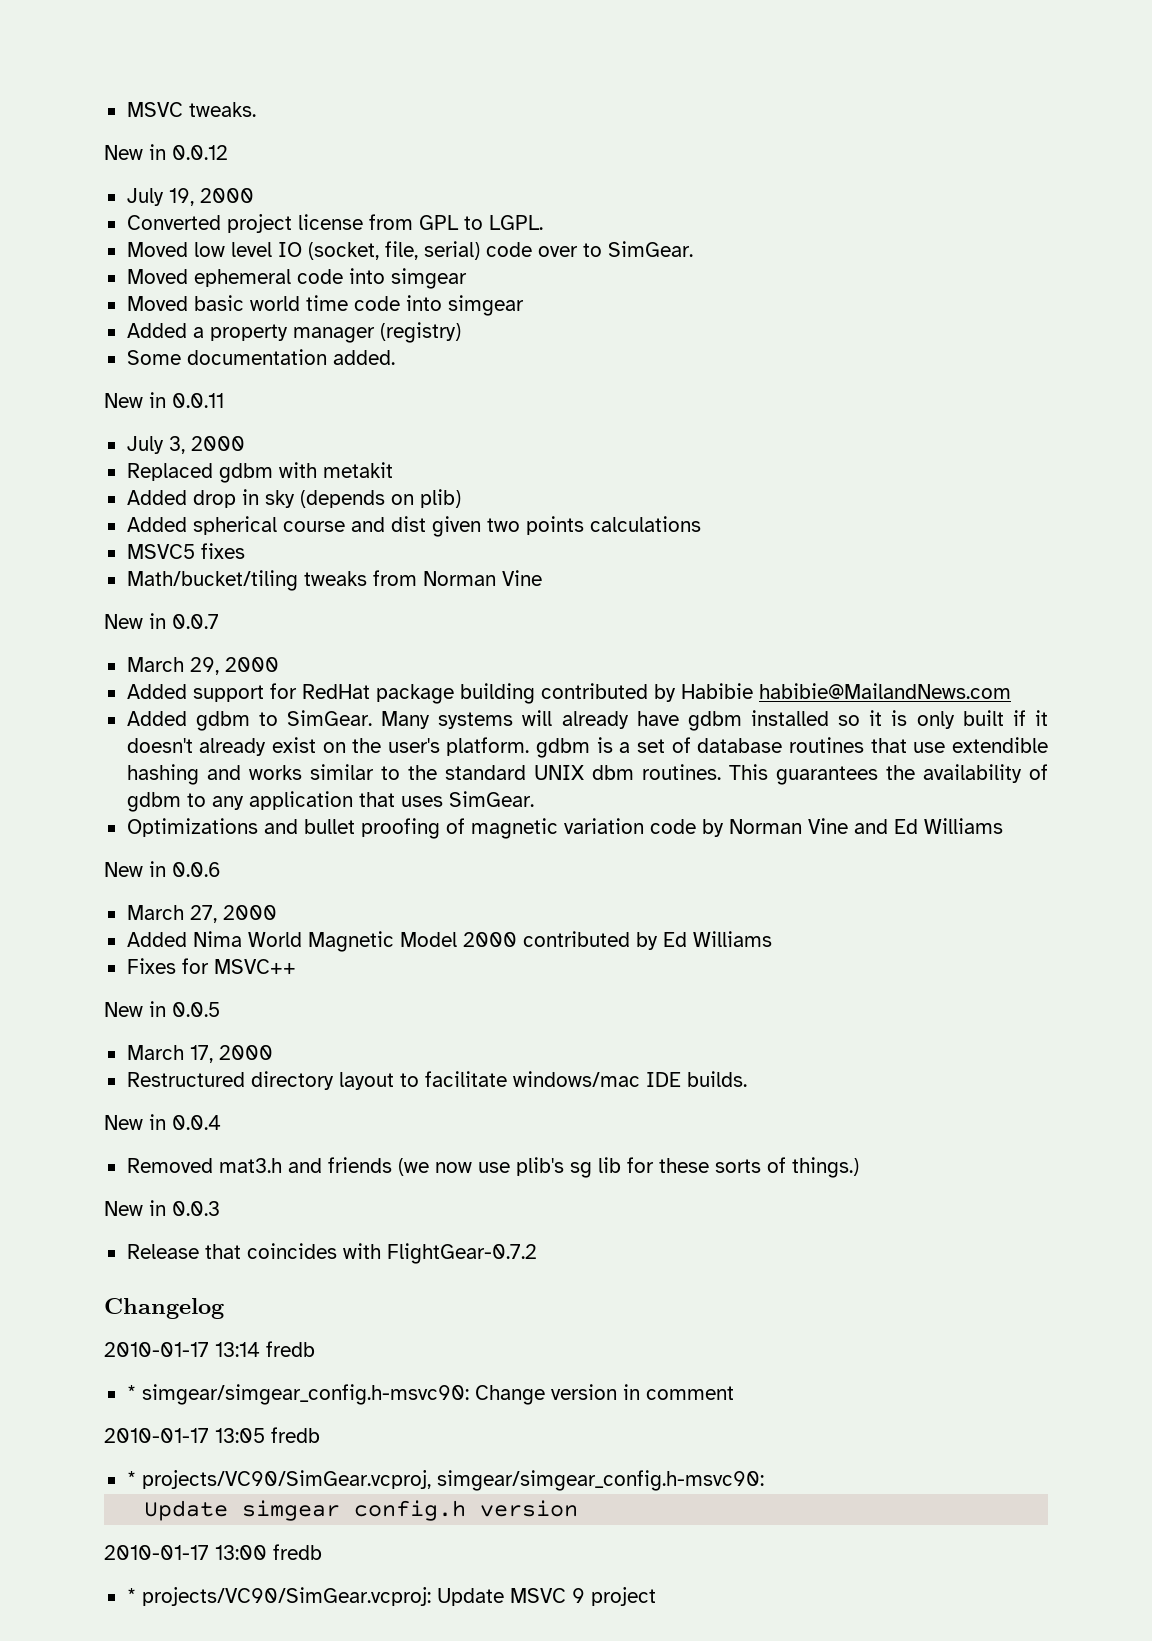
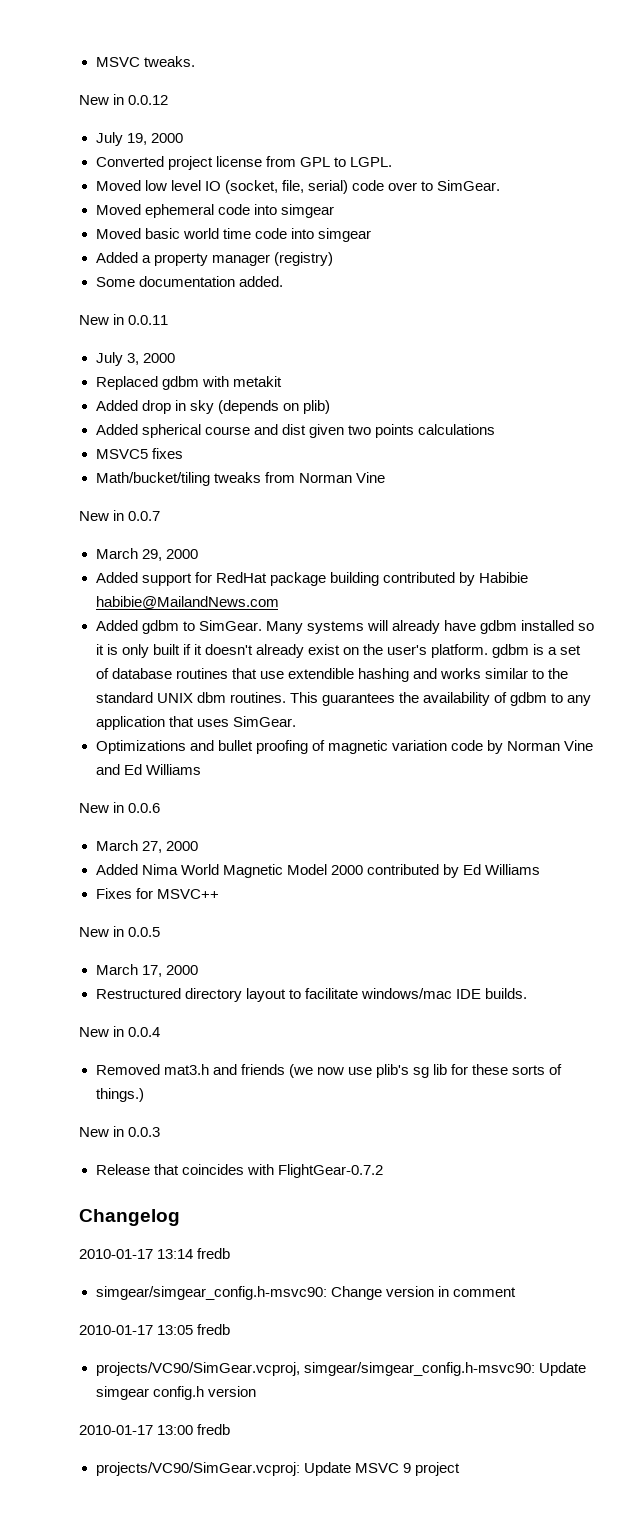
[126,1385,136,1400] * -> (231, 1253) none
[126,1471,136,1486] * -> (231, 1329) none
(764, 1480) // -> (535, 1369) none
[126,1588,136,1603] * -> (231, 1429) none

